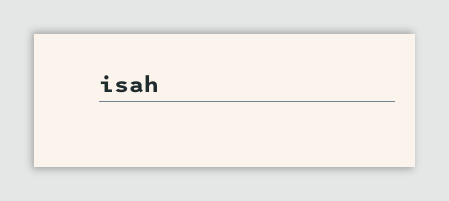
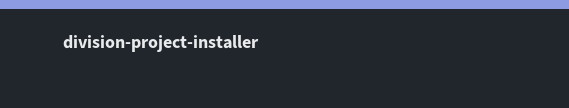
[99,75,159,93] isah -> [63,35,259,52] division-project-installer

